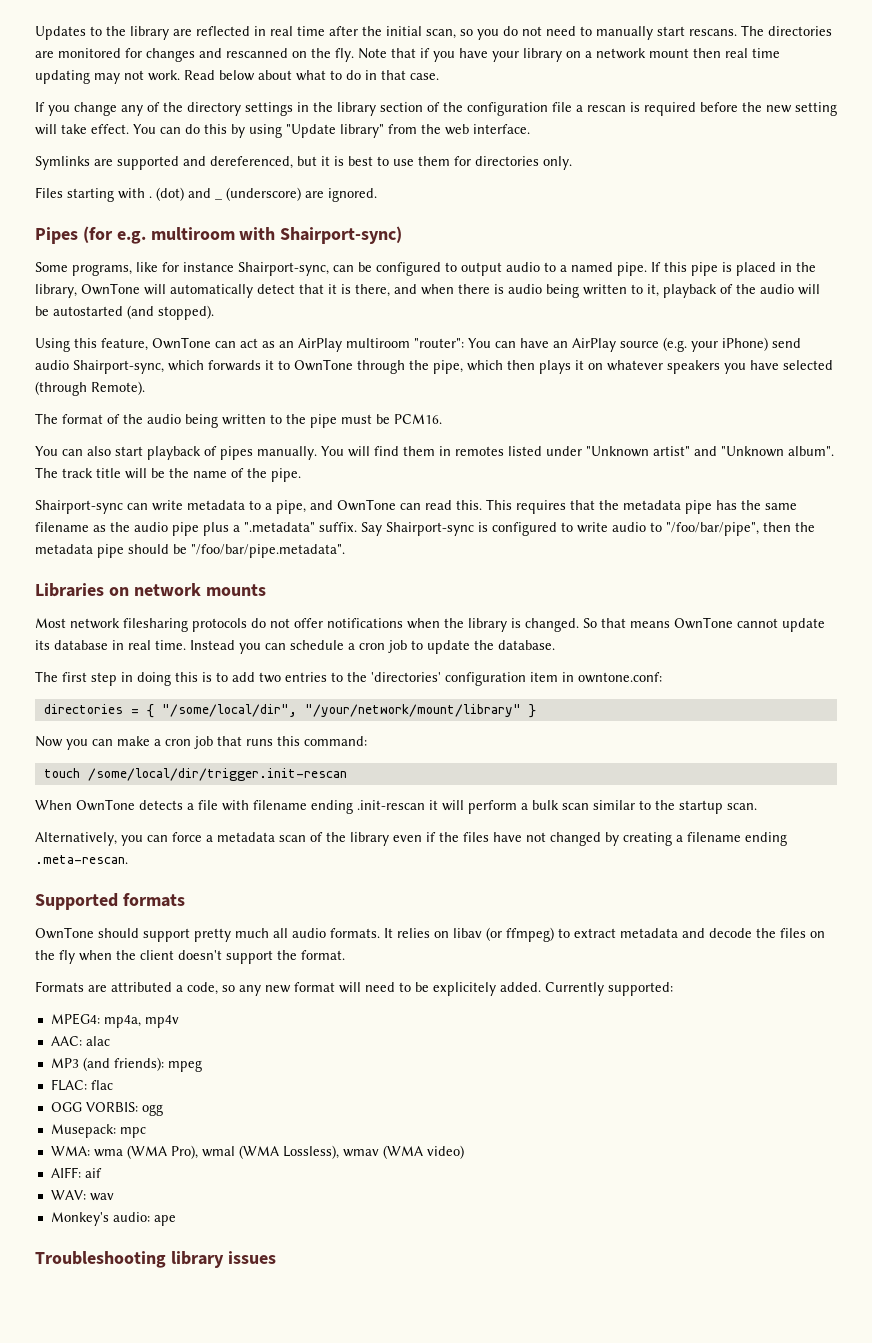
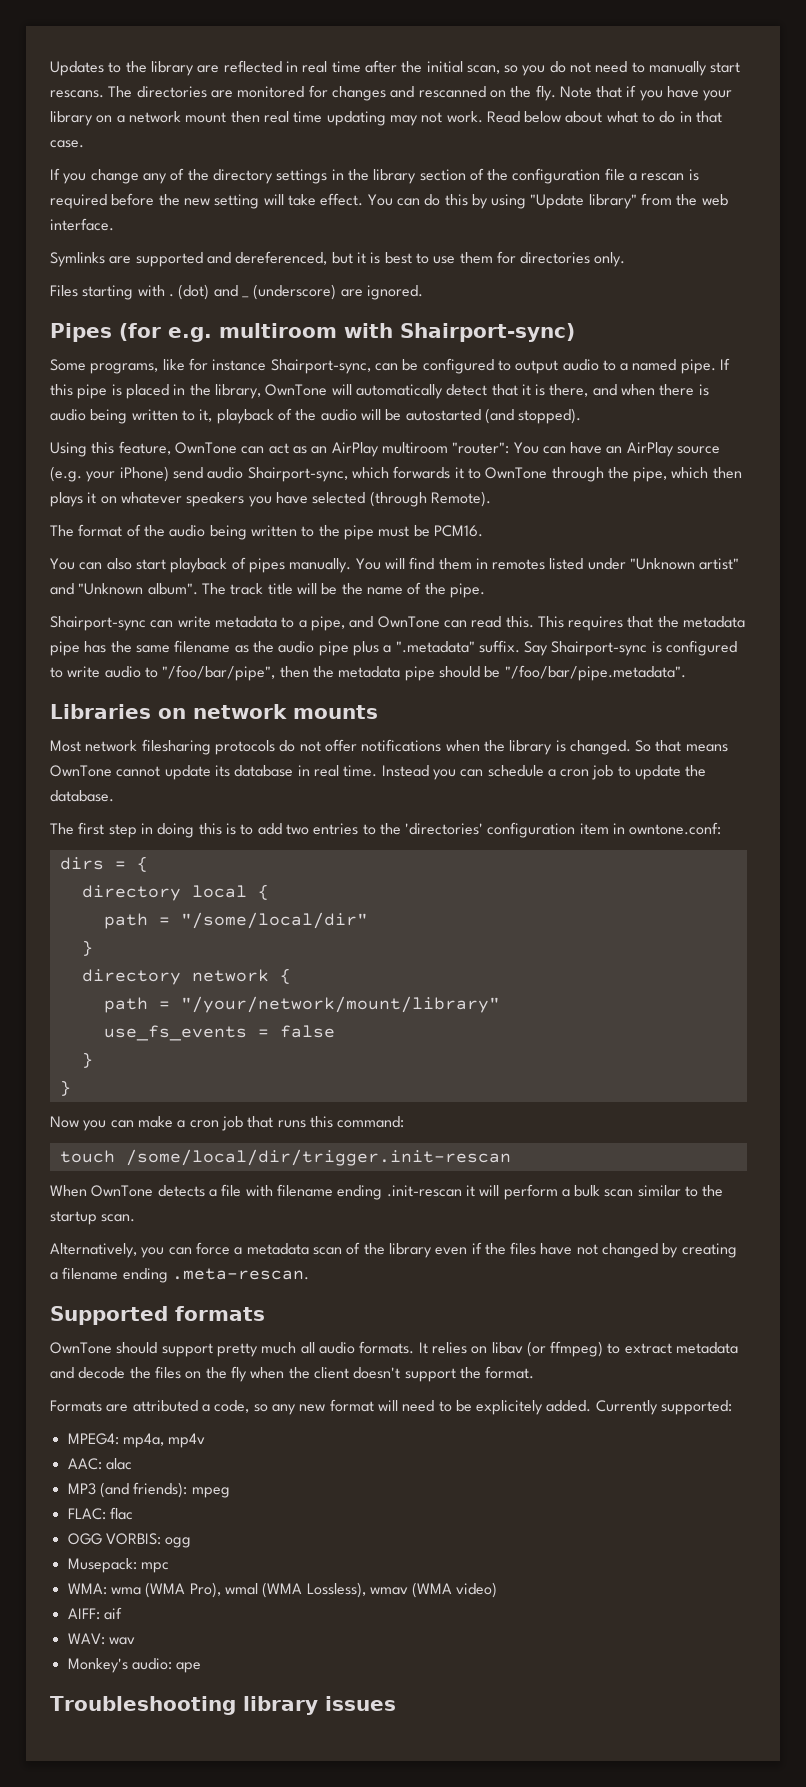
[43,704,123,714] directories -> [59,857,104,870] dirs
[161,704,521,717] "/some/local/dir", "/your/network/mount/library" -> [81,884,269,901] [103,912,368,929] [81,940,93,956] [81,968,291,985] [103,996,500,1013] [103,1025,335,1041] [81,1052,93,1068] // directory local { // path = "/some/local/dir" // } // directory network { // path = "/your/network/mount/library" // use_fs_events = false // } //

